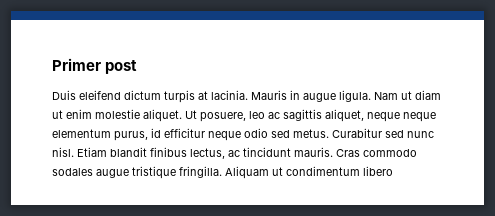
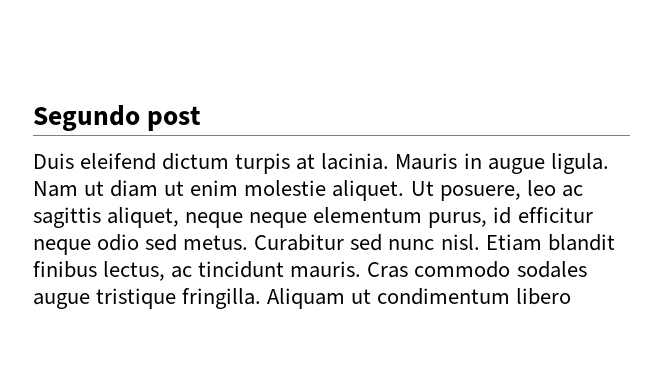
[52,58,101,71] Primer -> [33,105,140,131] Segundo

